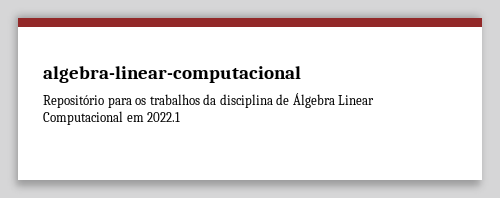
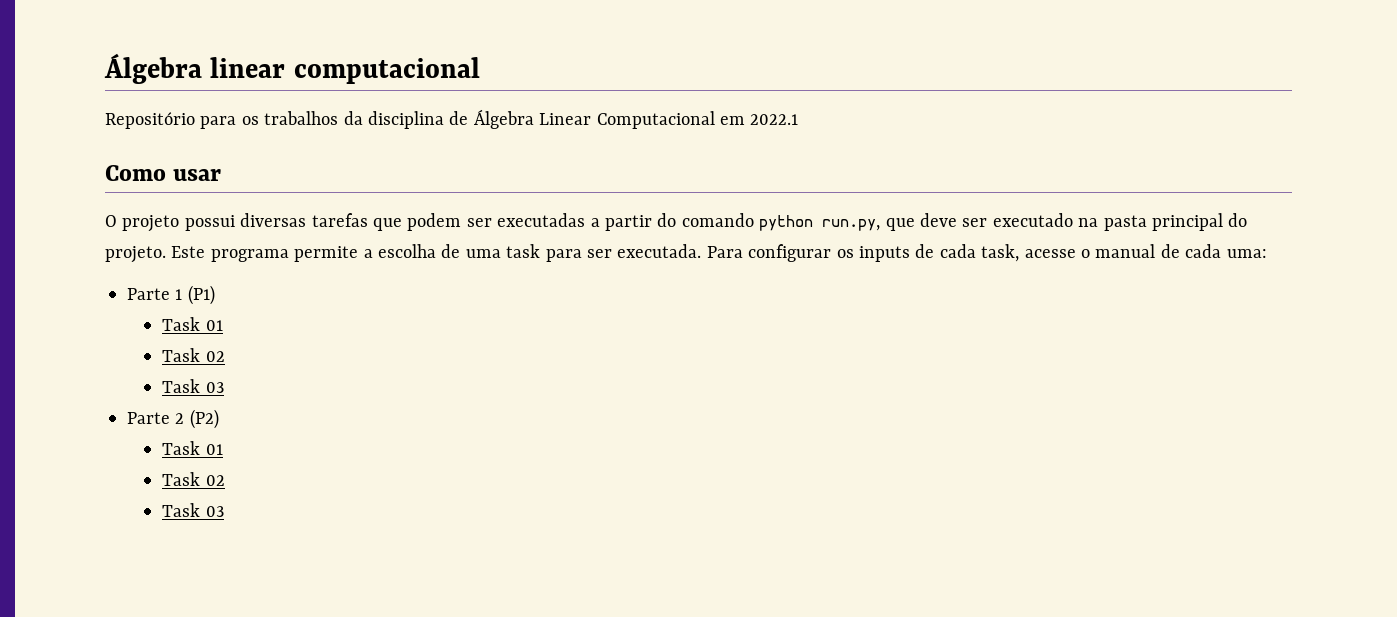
[43,66,301,83] algebra-linear-computacional -> [104,53,480,84] Álgebra linear computacional
(181, 117) none -> [105,165,222,181] [105,213,1248,232] [105,244,1267,263] [127,285,215,305] [162,317,223,331] [162,348,225,362] [162,379,224,393] [127,409,219,429] [162,441,223,455] [162,472,225,486] [162,503,224,517] // Como usar // O projeto possui diversas tarefas que podem ser executadas a partir do comando python run.py, que deve ser executado na pasta principal do projeto. Este programa permite a escolha de uma task para ser executada. Para configurar os inputs de cada task, acesse o manual de cada uma: // Parte 1 (P1) // Task 01 // Task 02 // Task 03 // Parte 2 (P2) // Task 01 // Task 02 // Task 03

